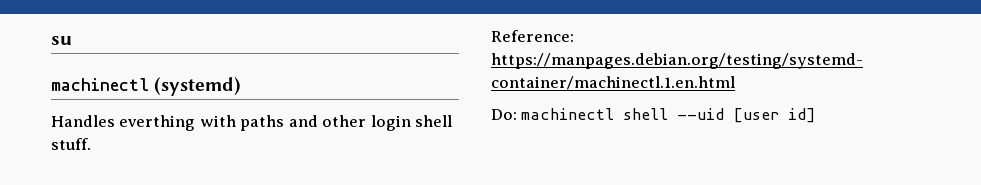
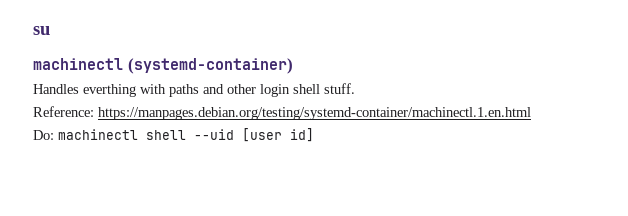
[154,77,242,96] (systemd) -> [127,58,293,74] (systemd-container)

